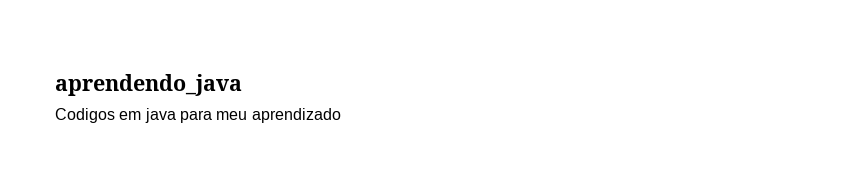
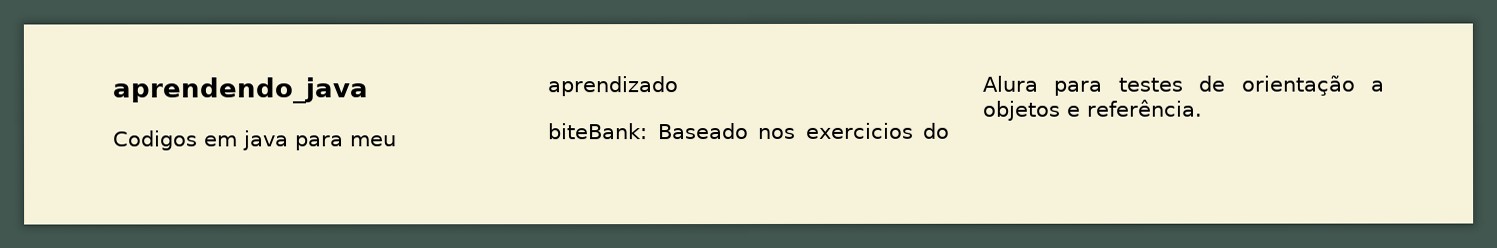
(341, 115) none -> [547,122,950,140] [982,75,1384,96] [982,99,1202,121] // biteBank: Baseado nos exercicios do Alura para testes de orientação a objetos e referência.

